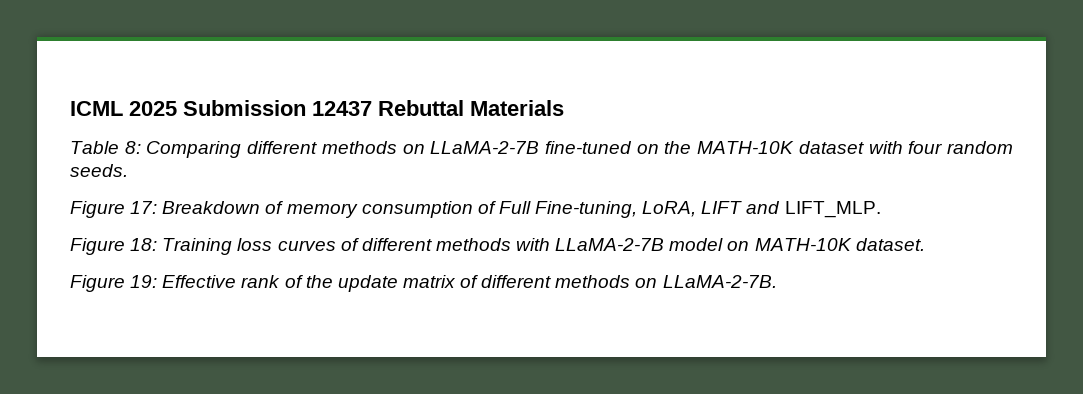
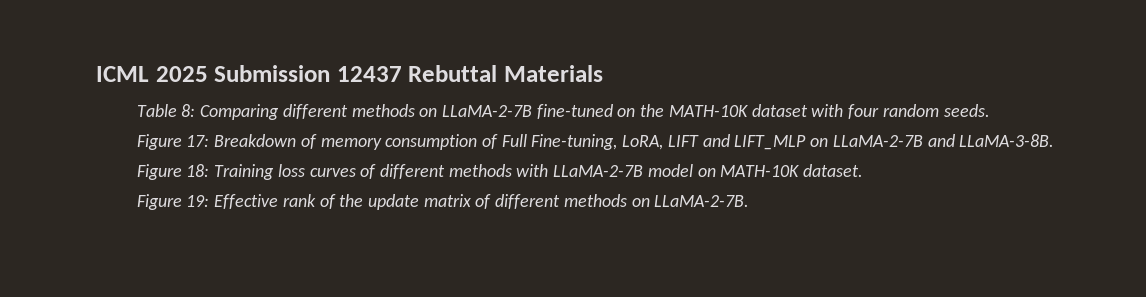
[784,201,881,218] LIFT_MLP. -> [734,134,1055,150] LIFT_MLP on LLaMA-2-7B and LLaMA-3-8B.

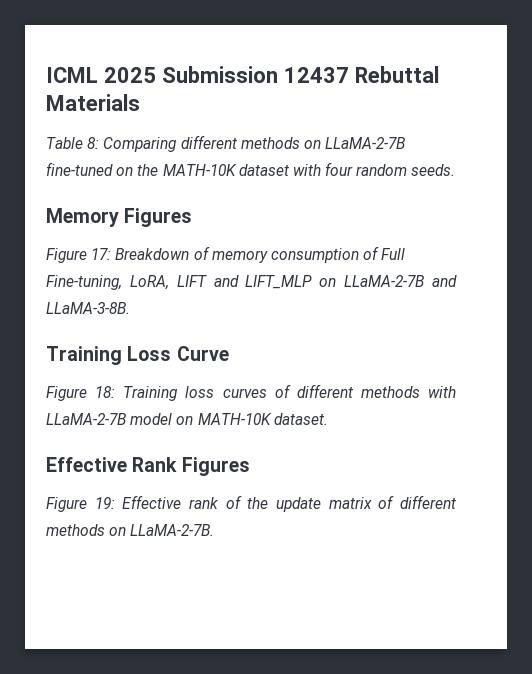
(990, 110) none -> [46,208,193,227] // Memory Figures
(1055, 140) none -> [46,346,229,365] // Training Loss Curve
(864, 170) none -> [46,457,250,476] // Effective Rank Figures

